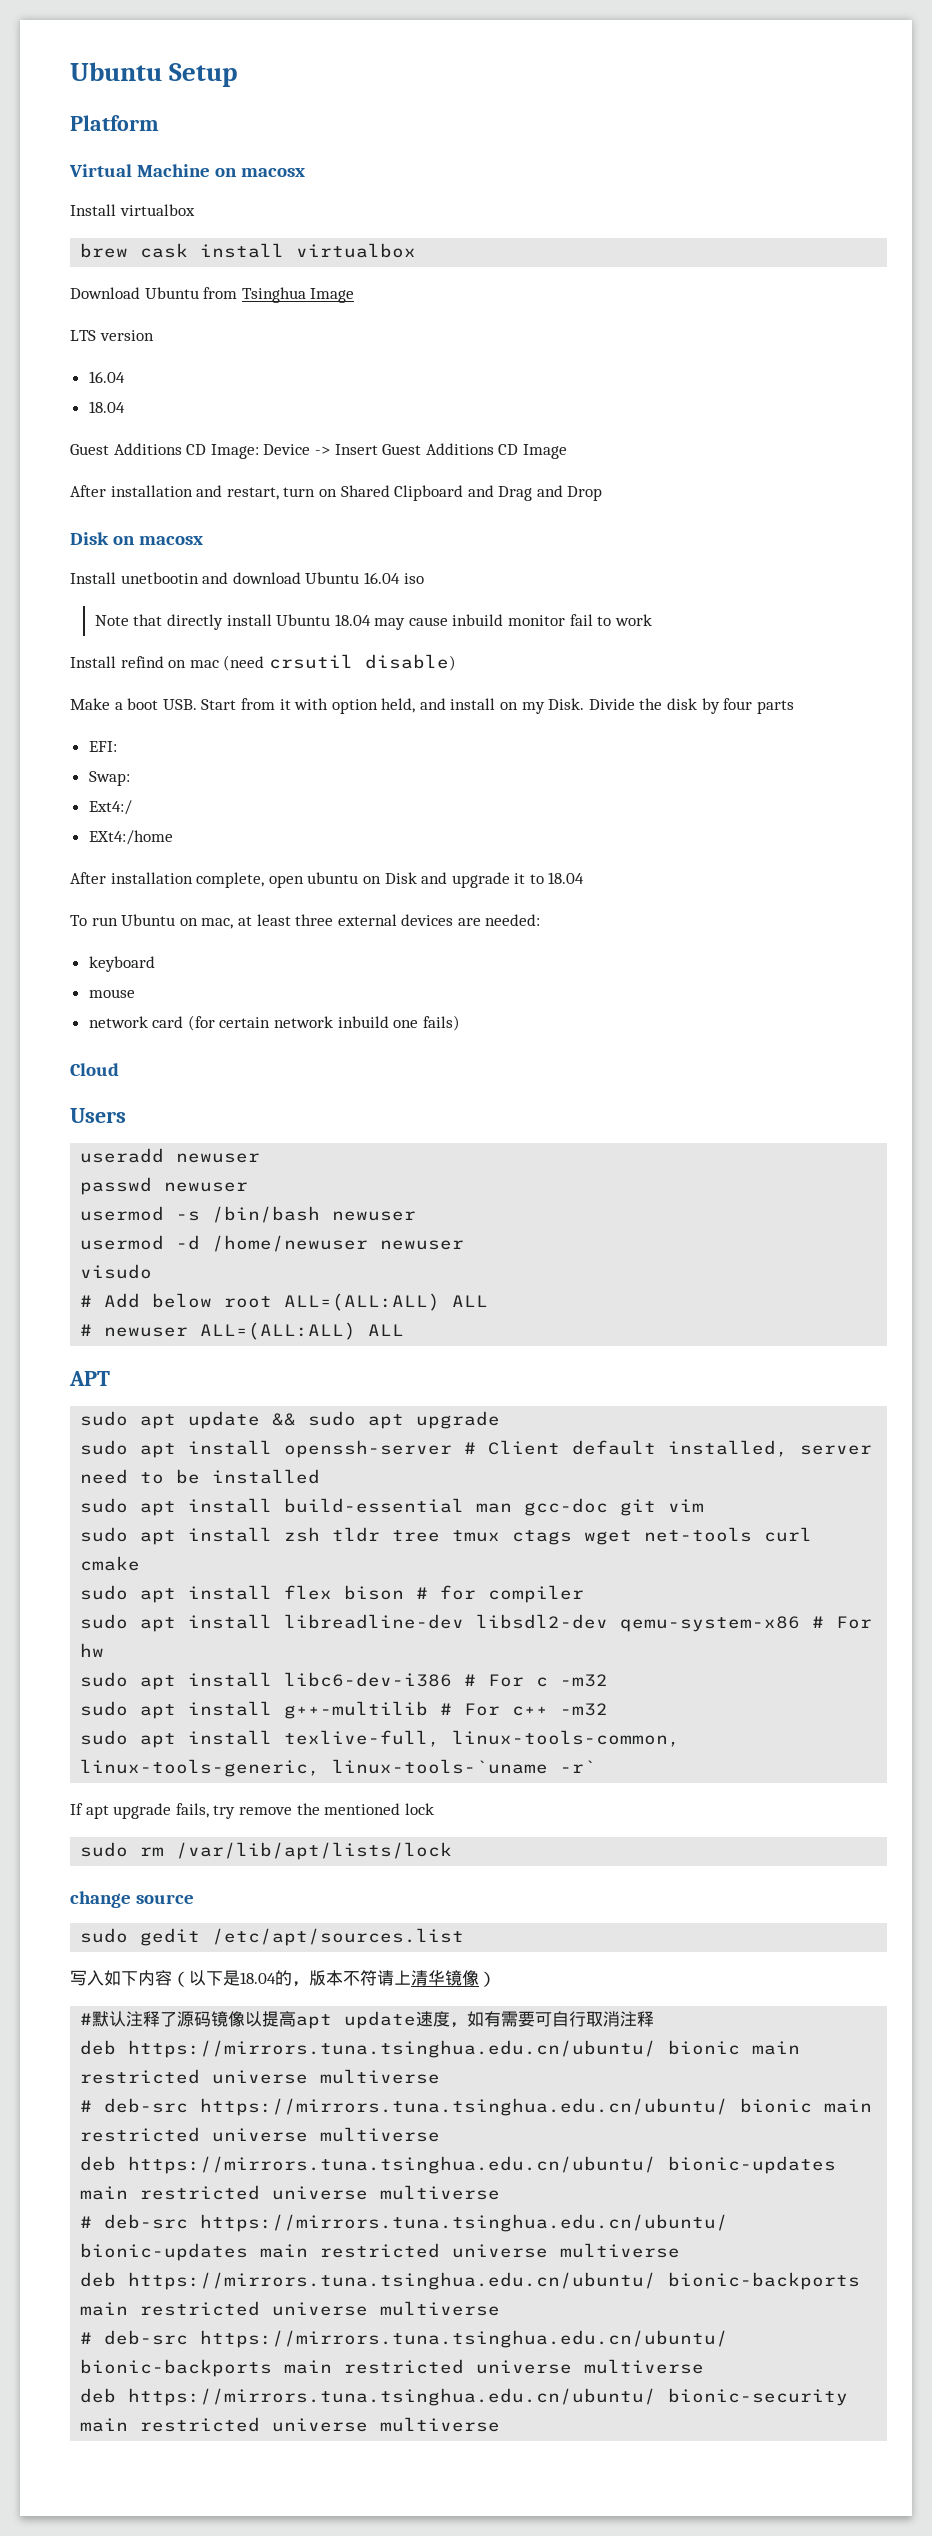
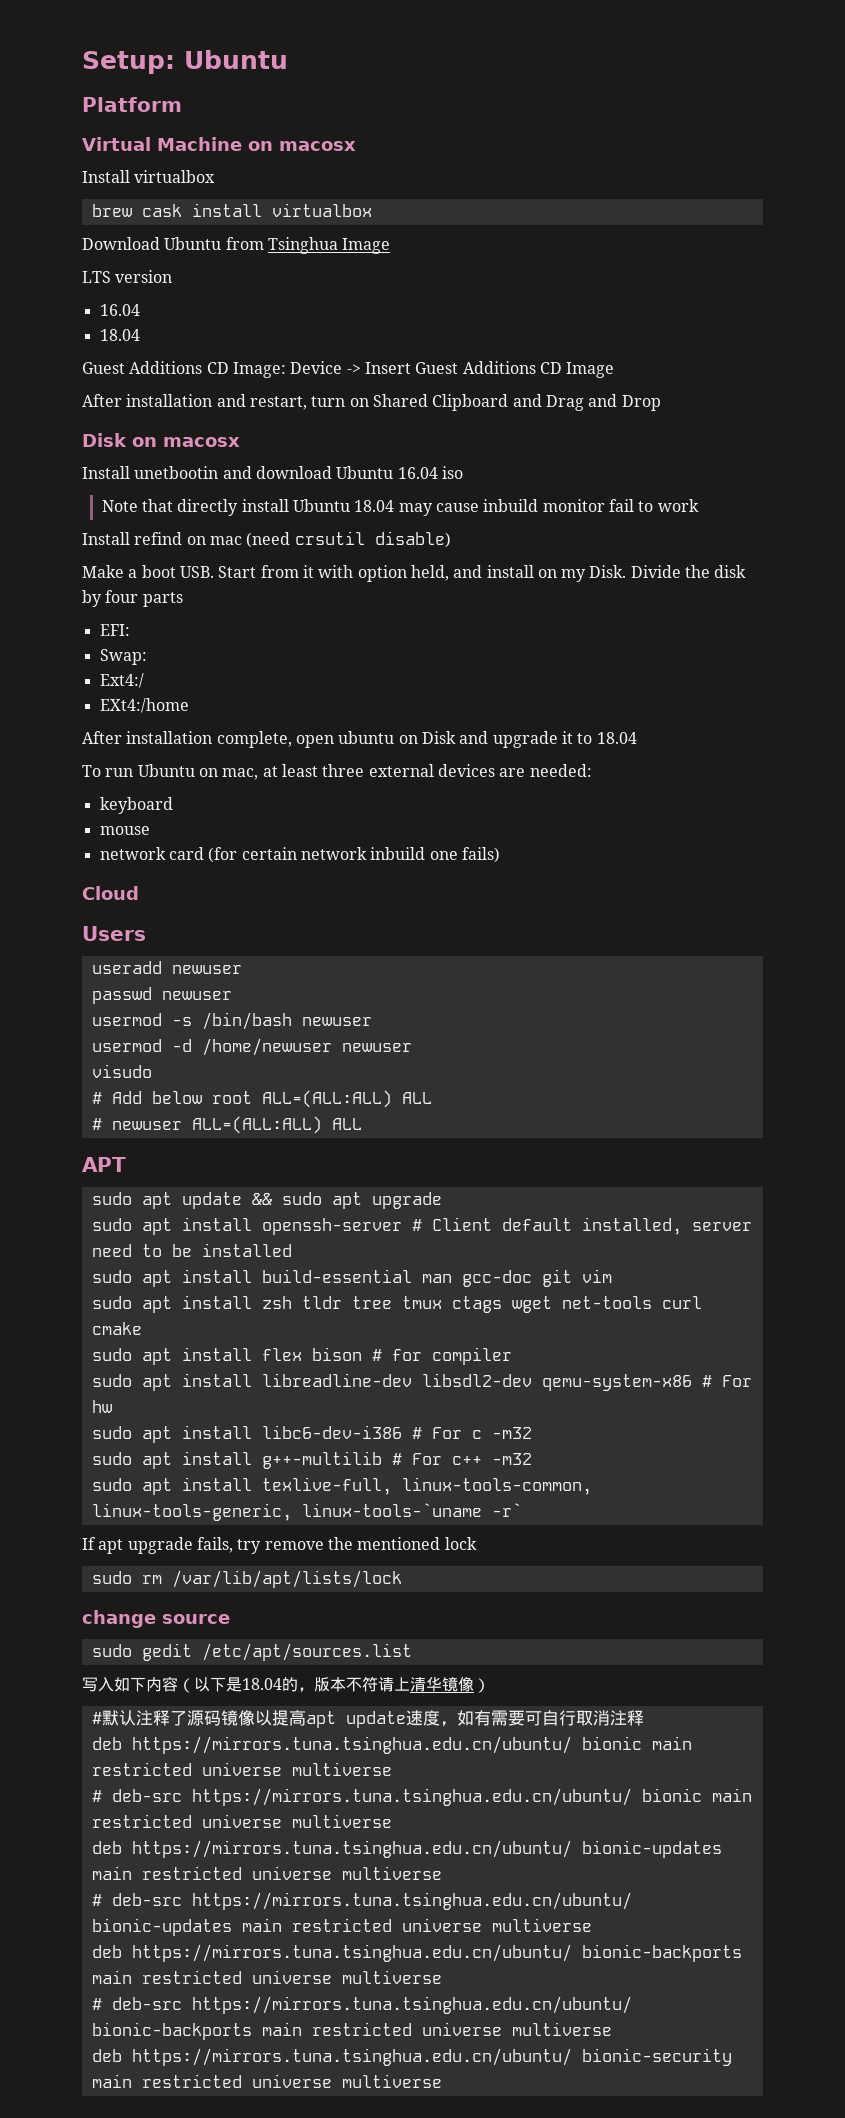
[70,62,238,87] Ubuntu Setup -> [82,50,288,74] Setup: Ubuntu

